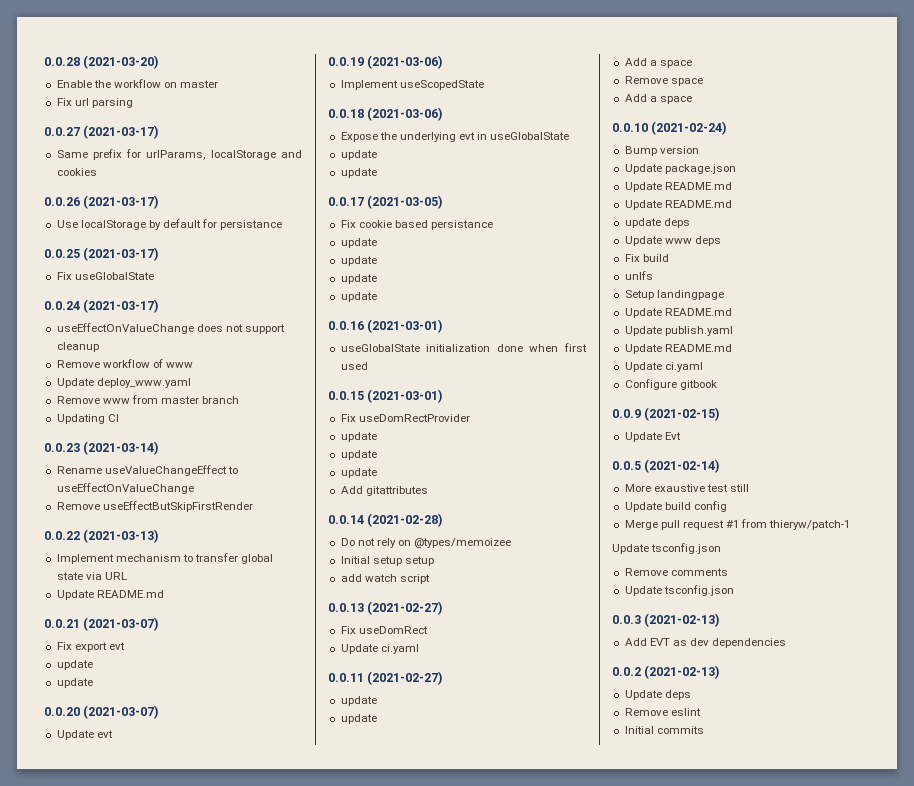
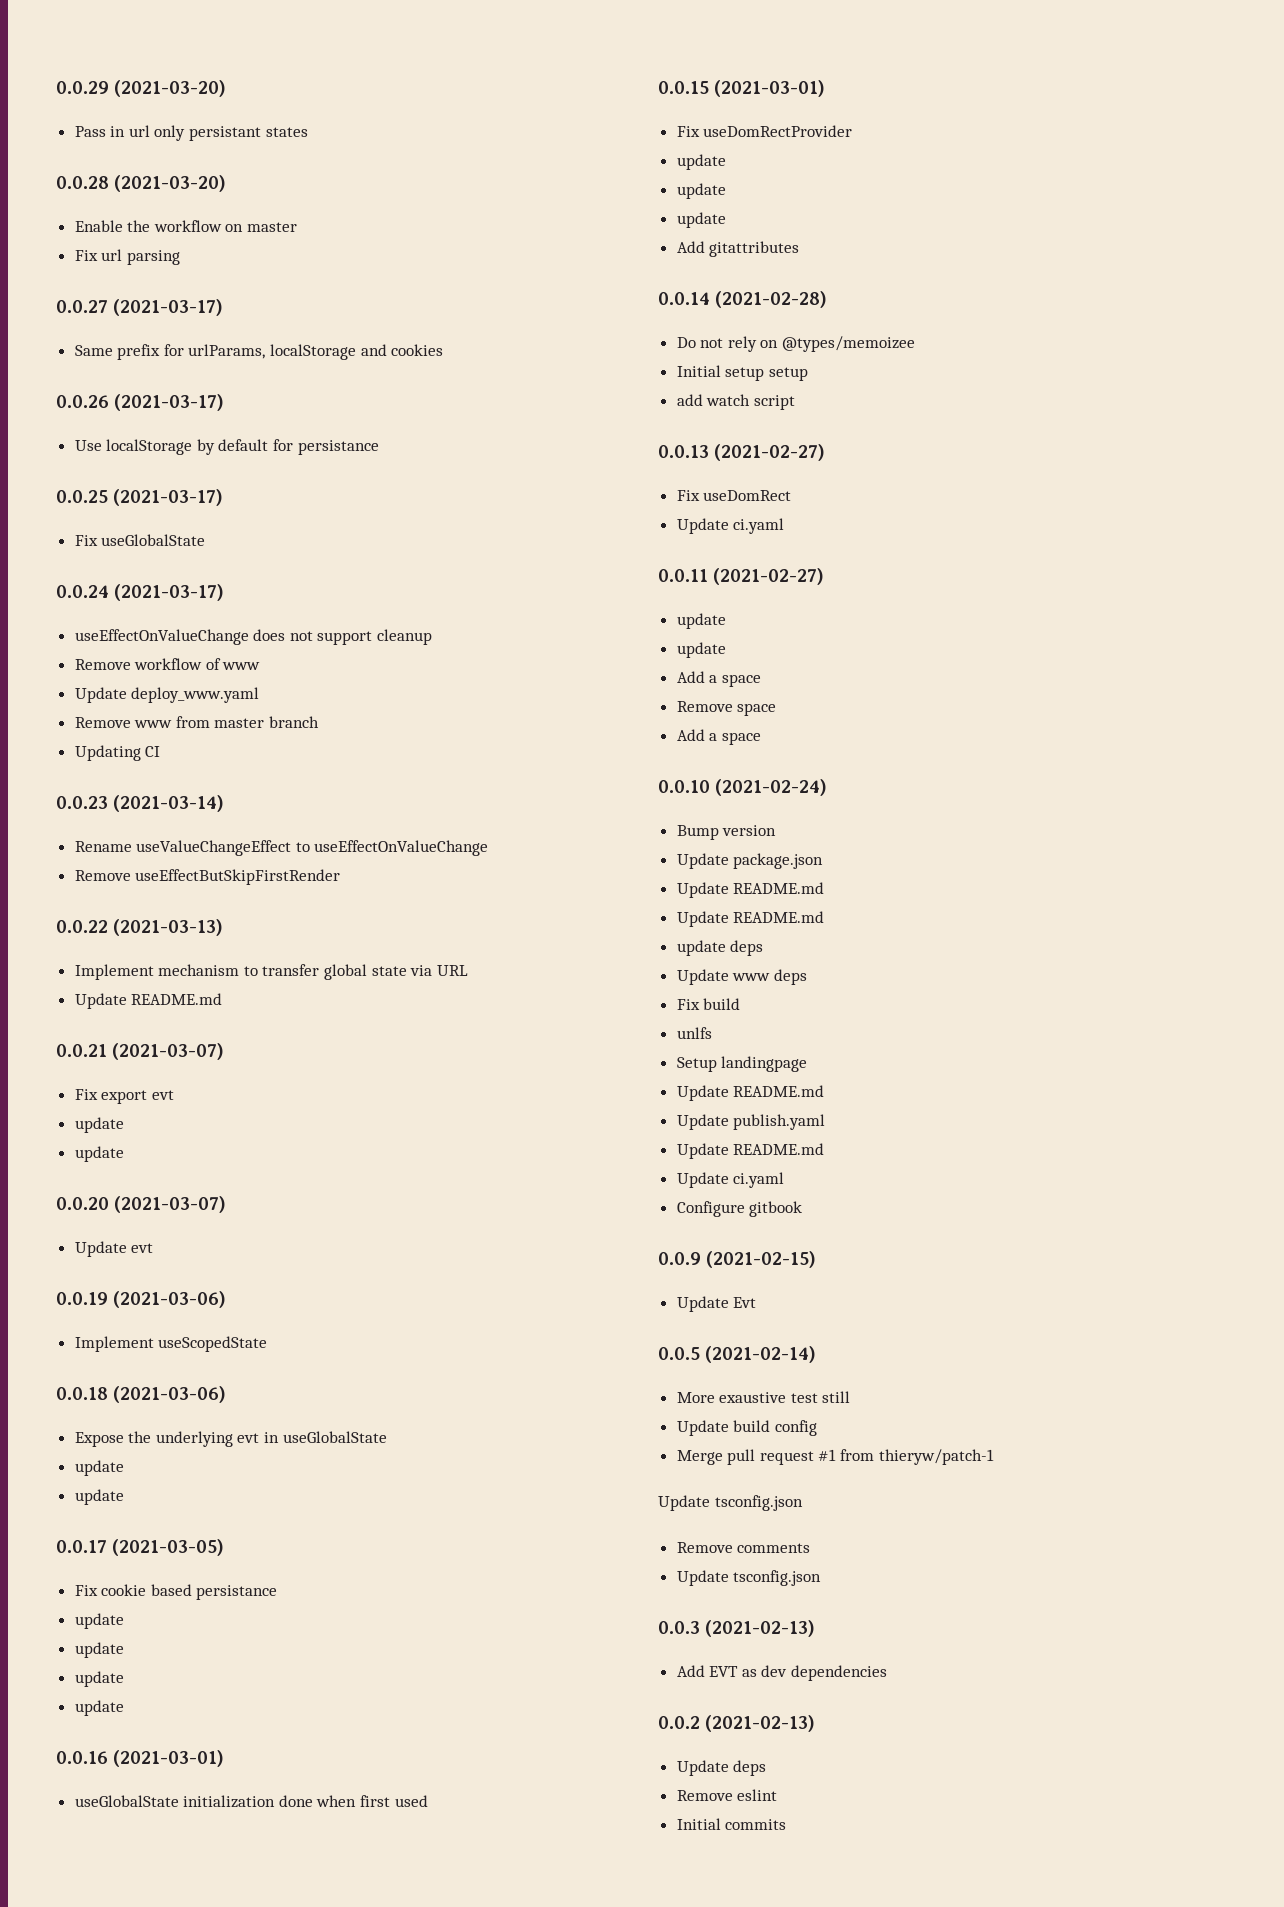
(44, 61) none -> [56,80,227,97] [74,125,308,141] 0.0.29 (2021-03-20) // Pass in url only persistant states //

